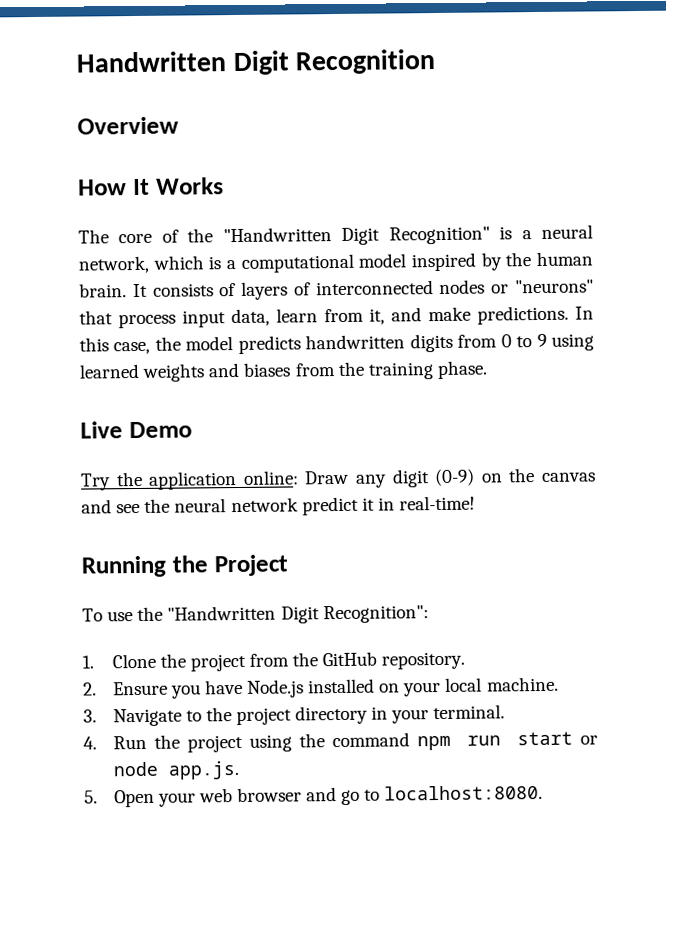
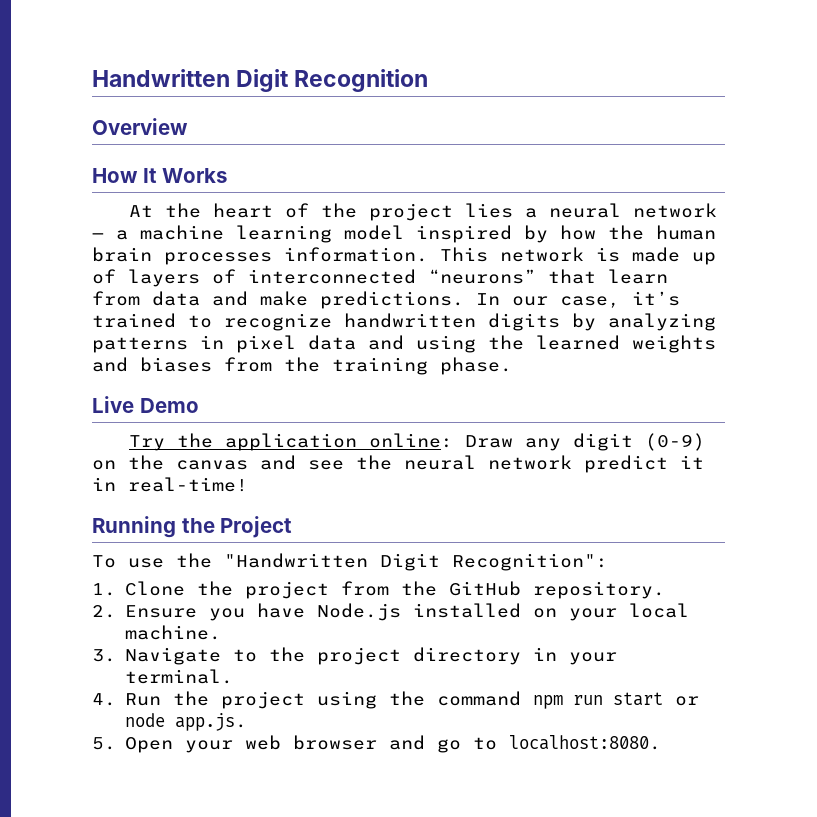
[78,224,593,245] [78,253,354,274] The core of the "Handwritten Digit Recognition" is a neural network, which is a computational -> [129,203,718,221] [92,225,332,243] At the heart of the project lies a neural network — a machine learning
(502, 261) none -> [560,225,596,240] how
[79,279,594,300] [79,308,270,329] brain. It consists of layers of interconnected nodes or "neurons" that process input data, -> [92,247,716,265] [92,269,596,287] brain processes information. This network is made up of layers of interconnected “neurons” that
[369,308,385,325] it, -> [152,291,200,306] data
[79,333,594,355] this case, the model predicts handwritten digits from 0 to 9 using -> [512,291,680,308] [92,313,716,331] [92,335,524,353] our case, it’s trained to recognize handwritten digits by analyzing patterns in pixel data and using the

